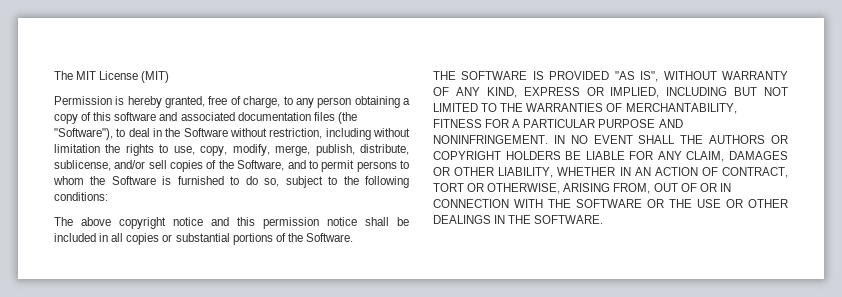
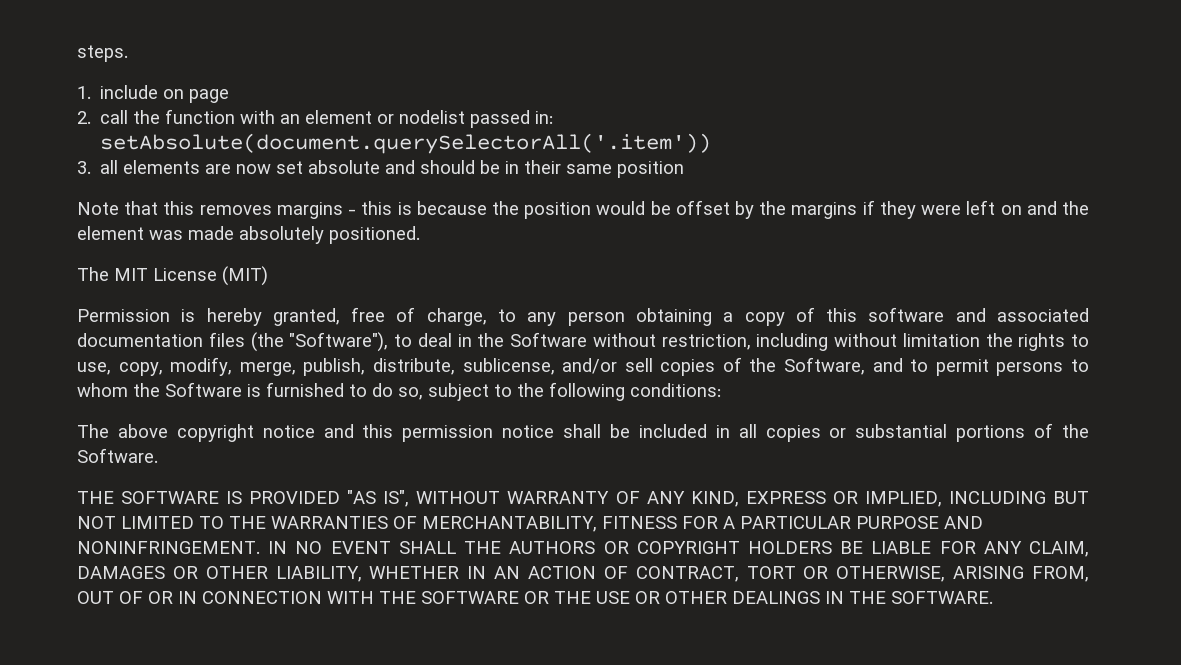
(54, 75) none -> [77,45,128,62] [77,85,230,103] [77,109,554,128] [100,133,712,154] [77,160,685,178] [77,200,1090,219] [77,226,420,244] steps. // 1. include on page // 2. call the function with an element or nodelist passed in: setAbsolute(document.querySelectorAll('.item')) // 3. all elements are now set absolute and should be in their same position // Note that this removes margins - this is because the position would be offset by the margins if they were left on and the element was made absolutely positioned. //

